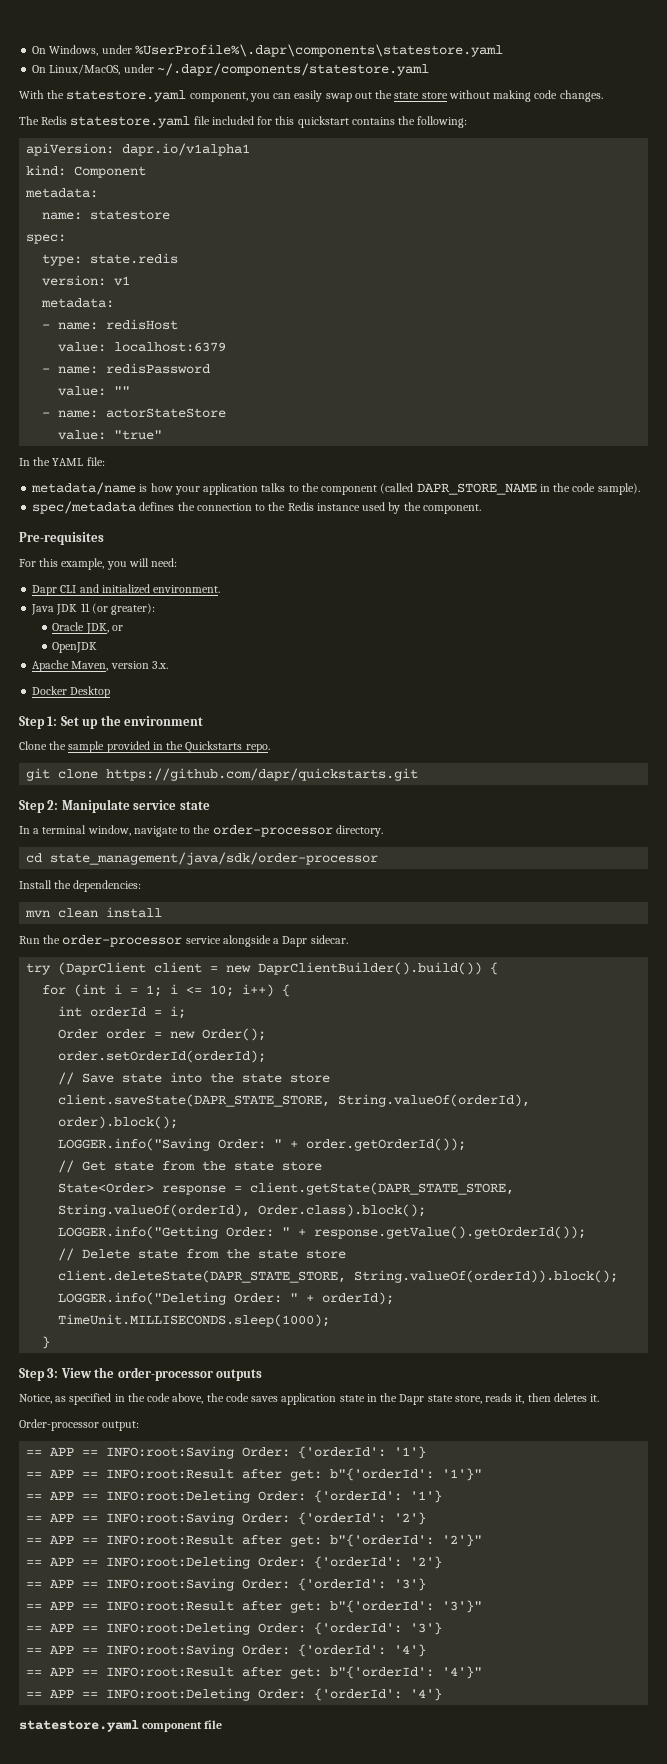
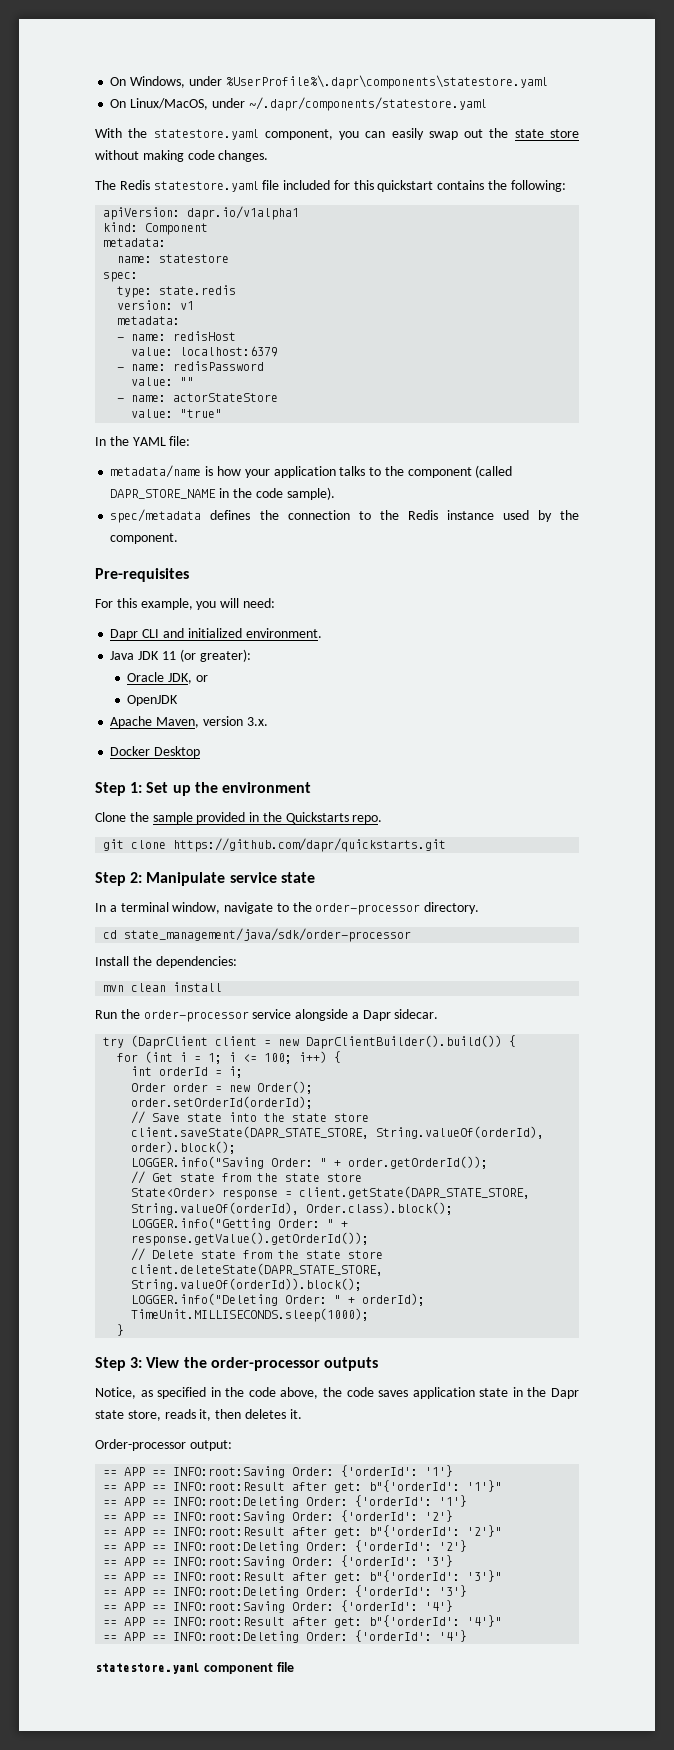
[210,985,235,997] 10; -> [264,1053,293,1064] 100;

